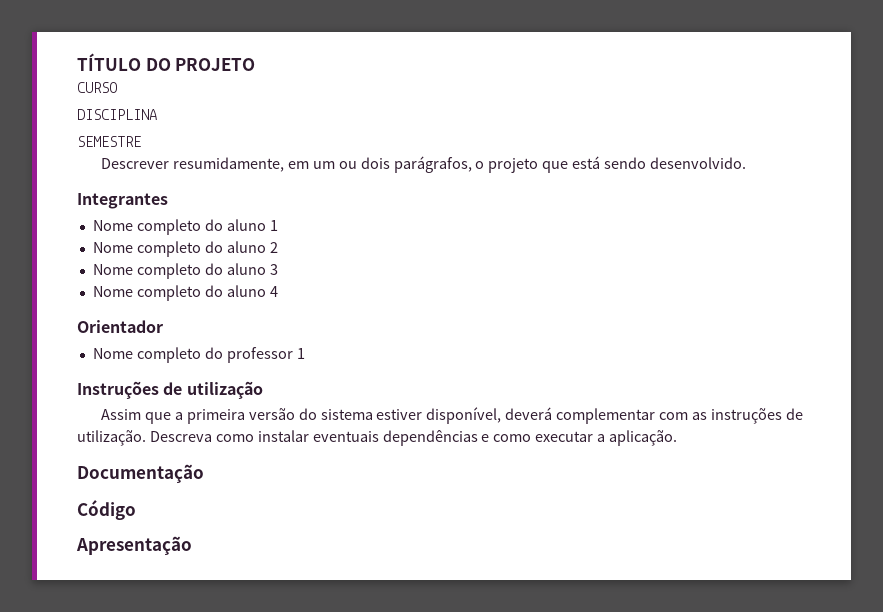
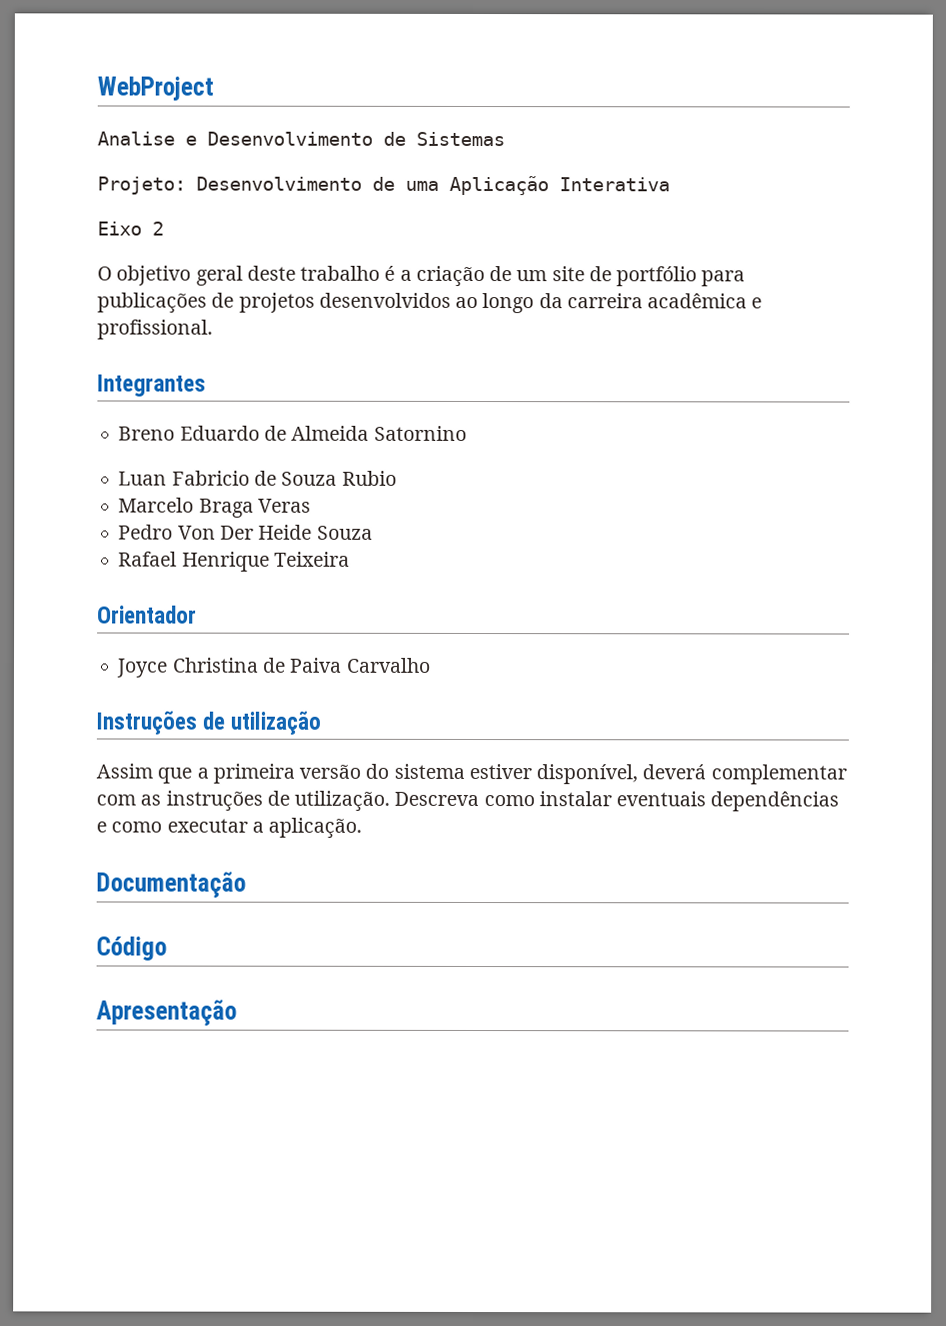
[77,53,256,71] [77,82,117,93] [77,109,157,120] [77,136,141,147] [101,156,746,173] [77,193,168,209] [92,219,278,235] [92,241,278,257] [92,263,278,279] [92,285,278,301] [77,320,163,333] [92,347,305,363] TÍTULO DO PROJETO // CURSO // DISCIPLINA // SEMESTRE // Descrever resumidamente, em um ou dois parágrafos, o projeto que está sendo desenvolvido. // Integrantes // Nome completo do aluno 1 // Nome completo do aluno 2 // Nome completo do aluno 3 // Nome completo do aluno 4 // Orientador // Nome completo do professor 1 -> [97,76,214,101] [97,131,505,147] [97,175,670,196] [97,221,164,236] [97,265,746,288] [97,292,763,314] [97,319,213,340] [97,374,206,397] [118,425,467,441] [118,470,397,486] [118,497,311,518] [118,524,373,540] [118,551,350,572] [97,605,197,624] [116,657,431,678] WebProject // Analise e Desenvolvimento de Sistemas // Projeto: Desenvolvimento de uma Aplicação Interativa // Eixo 2 // O objetivo geral deste trabalho é a criação de um site de portfólio para publicações de projetos desenvolvidos ao longo da carreira acadêmica e profissional. // Integrantes // Breno Eduardo de Almeida Satornino // Luan Fabricio de Souza Rubio // Marcelo Braga Veras // Pedro Von Der Heide Souza // Rafael Henrique Teixeira // Orientador // Joyce Christina de Paiva Carvalho

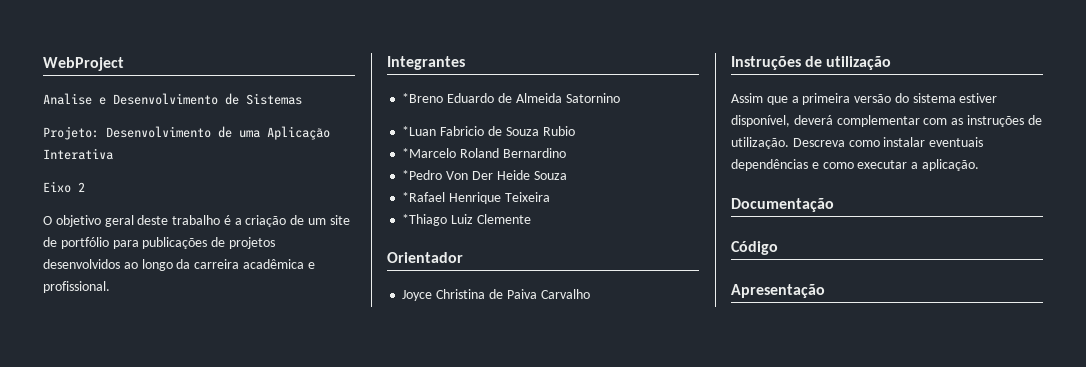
[118,426,176,441] Breno -> [402,93,444,103] *Breno
[118,471,168,486] Luan -> [402,126,437,136] *Luan
[118,497,311,518] [118,524,174,540] Marcelo Braga Veras // Pedro -> [402,148,566,158] [402,170,443,180] *Marcelo Roland Bernardino // *Pedro
[118,551,178,567] Rafael -> [402,192,446,202] *Rafael
(350, 559) none -> [402,214,531,226] // *Thiago Luiz Clemente

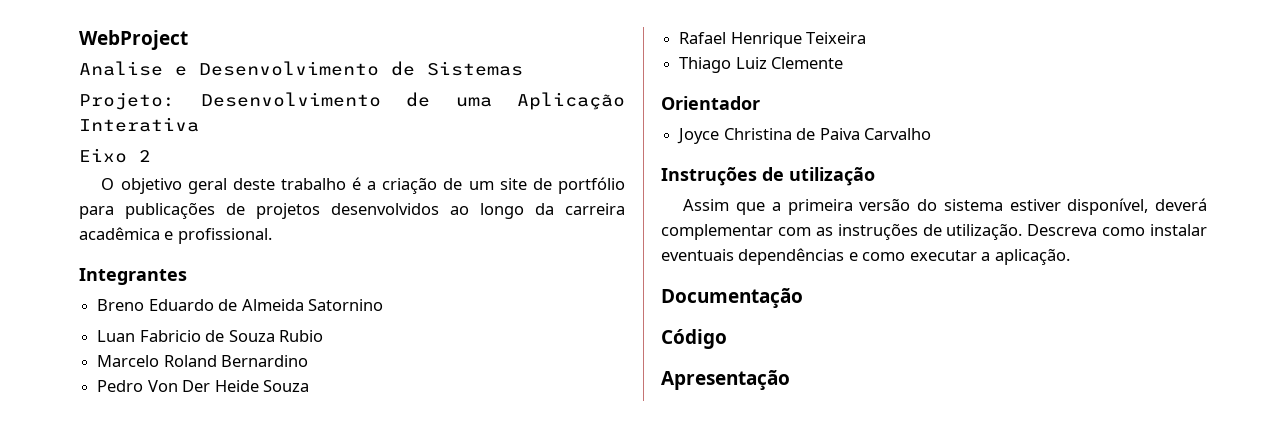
[402,93,444,103] *Breno -> [97,299,145,311] Breno
[402,126,437,136] *Luan -> [97,330,136,342] Luan
[402,148,457,158] *Marcelo -> [97,355,160,367] Marcelo
[402,170,443,180] *Pedro -> [97,380,144,392] Pedro
[402,192,446,202] *Rafael -> [679,32,727,44] Rafael
[402,214,448,226] *Thiago -> [679,57,732,73] Thiago

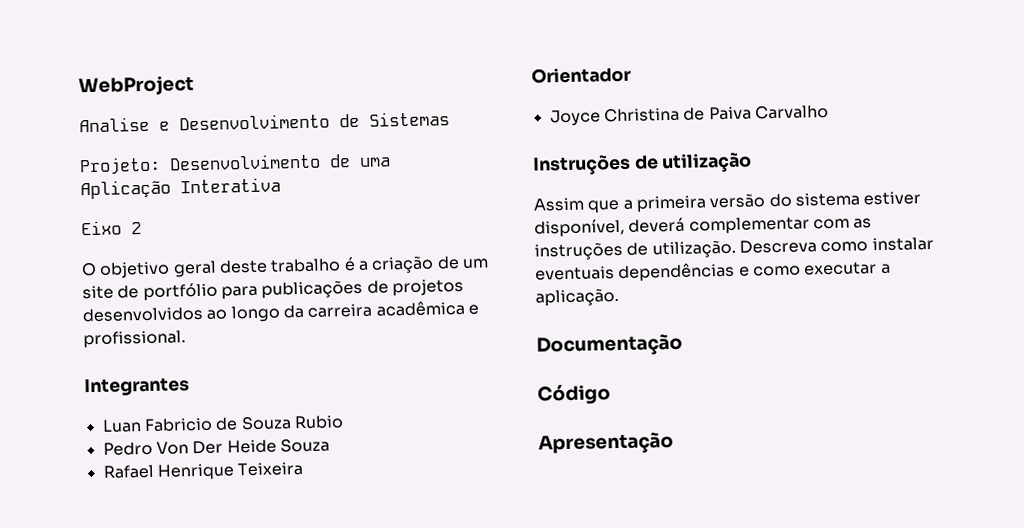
[97,299,383,311] // Breno Eduardo de Almeida Satornino -> (190, 387) none
[97,355,309,367] // Marcelo Roland Bernardino -> (344, 422) none
[679,57,844,73] // Thiago Luiz Clemente -> (304, 469) none

